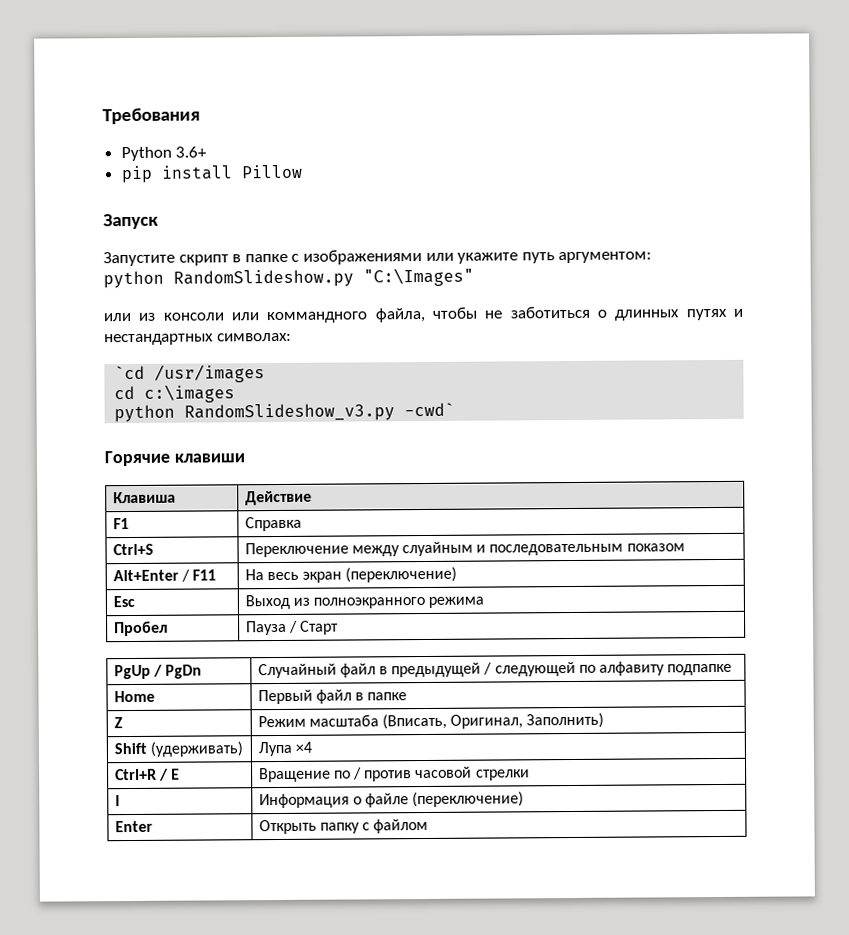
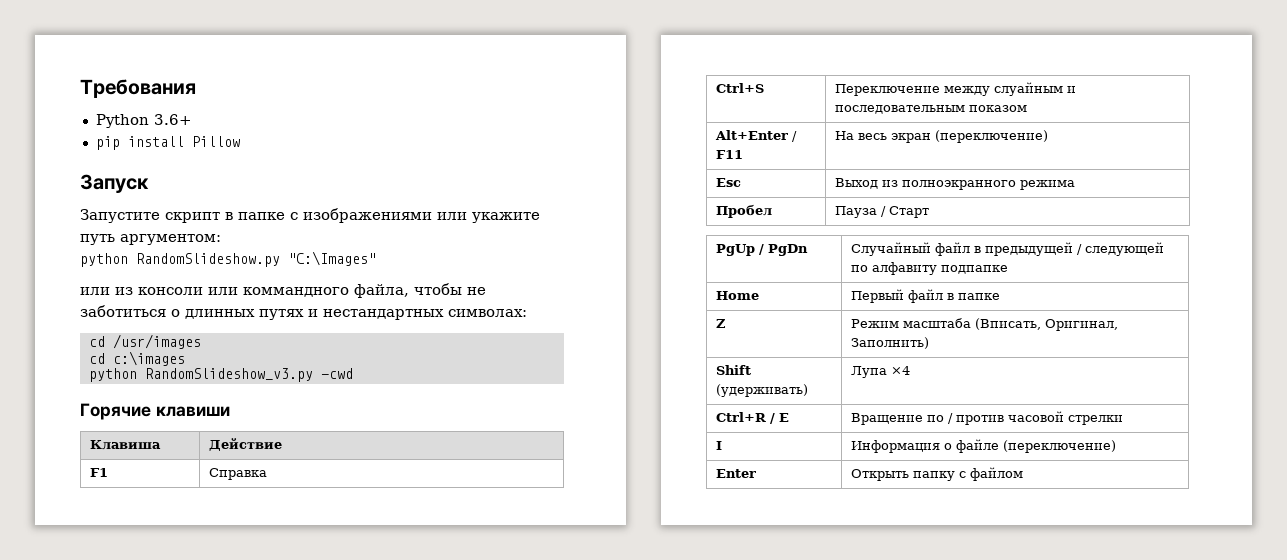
[114,365,146,380] `cd -> [88,336,105,347] cd
[404,402,456,417] -cwd` -> [320,368,353,379] -cwd

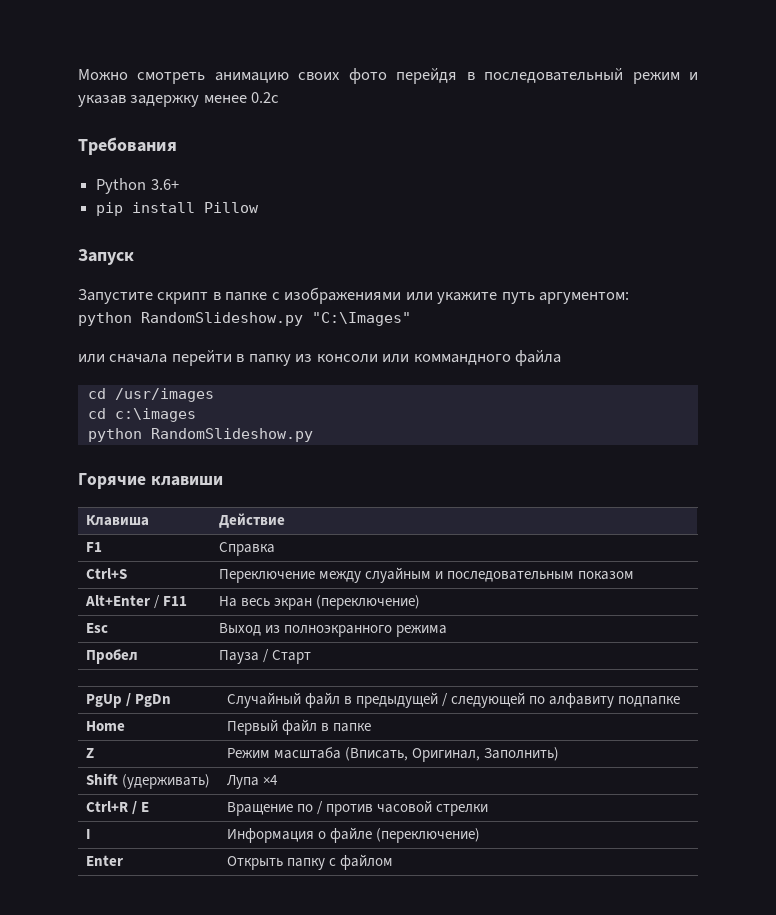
(80, 88) none -> [78,68,698,84] [78,92,280,107] Можно смотреть анимацию своих фото перейдя в последовательный режим и указав задержку менее 0.2с //
[115,283,486,298] [80,305,527,320] из консоли или коммандного файла, чтобы не заботиться о длинных путях и нестандартных символах: -> [109,350,562,366] сначала перейти в папку из консоли или коммандного файла
[144,368,353,382] RandomSlideshow_v3.py -cwd -> [150,428,313,442] RandomSlideshow.py

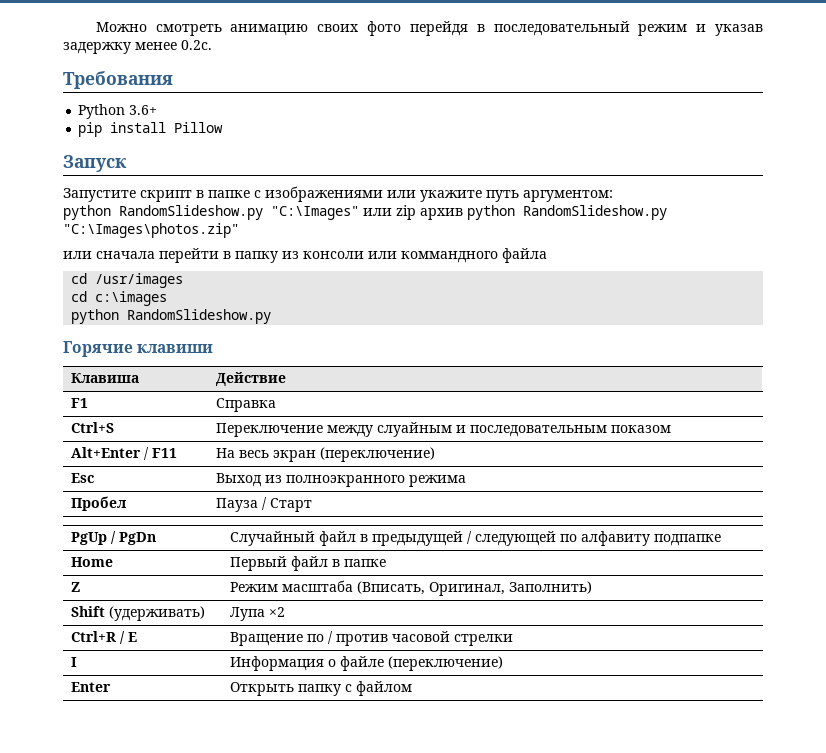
[251,92,280,103] 0.2с -> [181,40,212,50] 0.2с.
(411, 319) none -> [363,205,667,220] [63,223,239,238] или zip архив python RandomSlideshow.py "C:\Images\photos.zip"
[263,775,279,785] ×4 -> [269,607,286,617] ×2

